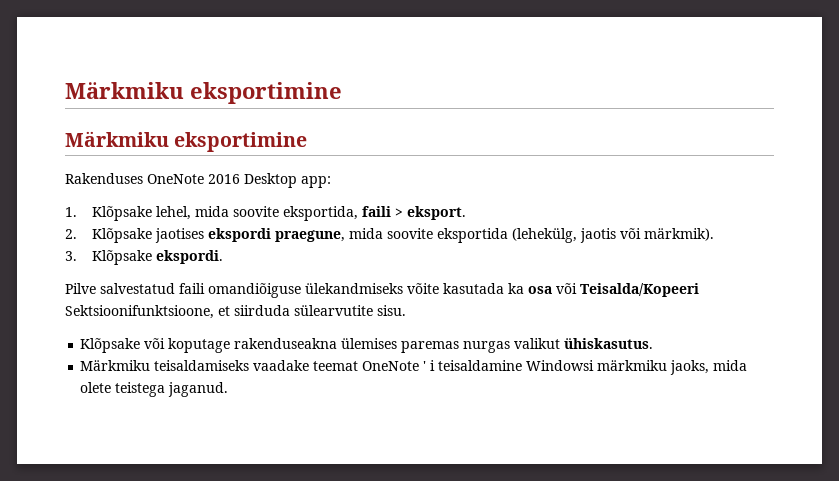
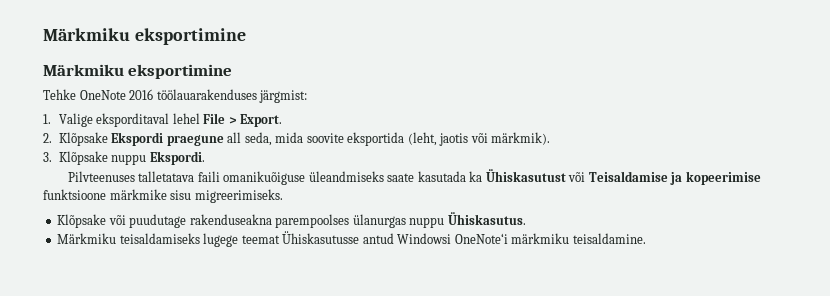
[65,173,143,184] Rakenduses -> [43,89,76,100] Tehke
[244,173,331,188] [65,206,467,221] [65,228,346,243] Desktop app: // 1. Klõpsake lehel, mida soovite eksportida, faili > eksport. // 2. Klõpsake jaotises ekspordi praegune, -> [156,89,308,103] [43,113,283,127] [43,132,272,146] töölauarakenduses järgmist: // 1. Valige eksporditaval lehel File > Export. // 2. Klõpsake Ekspordi praegune all seda,
[512,228,578,243] (lehekülg, -> [407,132,437,146] (leht,
[156,250,224,264] [65,283,699,298] [65,305,406,319] [80,338,654,353] [80,360,748,375] [80,382,229,397] ekspordi. // Pilve salvestatud faili omandiõiguse ülekandmiseks võite kasutada ka osa või Teisalda/Kopeeri Sektsioonifunktsioone, et siirduda sülearvutite sisu. // Klõpsake või koputage rakenduseakna ülemises paremas nurgas valikut ühiskasutus. // Märkmiku teisaldamiseks vaadake teemat OneNote ' i teisaldamine Windowsi märkmiku jaoks, mida olete teistega jaganud. -> [111,151,205,165] [67,169,761,185] [43,189,283,203] [57,212,526,228] [57,231,646,247] nuppu Ekspordi. // Pilvteenuses talletatava faili omanikuõiguse üleandmiseks saate kasutada ka Ühiskasutust või Teisaldamise ja kopeerimise funktsioone märkmike sisu migreerimiseks. // Klõpsake või puudutage rakenduseakna parempoolses ülanurgas nuppu Ühiskasutus. // Märkmiku teisaldamiseks lugege teemat Ühiskasutusse antud Windowsi OneNote‘i märkmiku teisaldamine.

